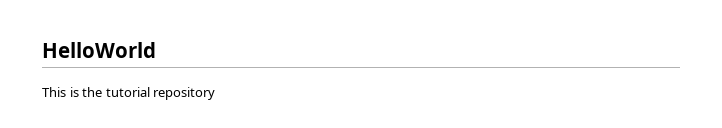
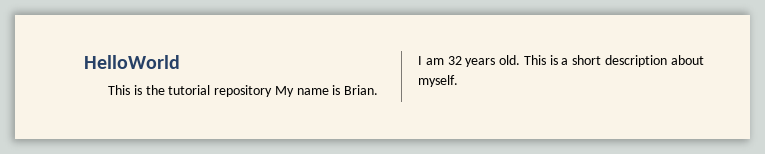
(216, 93) none -> [274,85,379,97] [418,55,704,67] [418,75,458,87] My name is Brian. I am 32 years old. This is a short description about myself.

